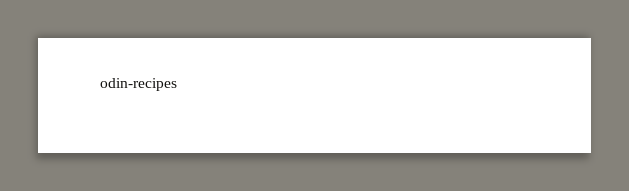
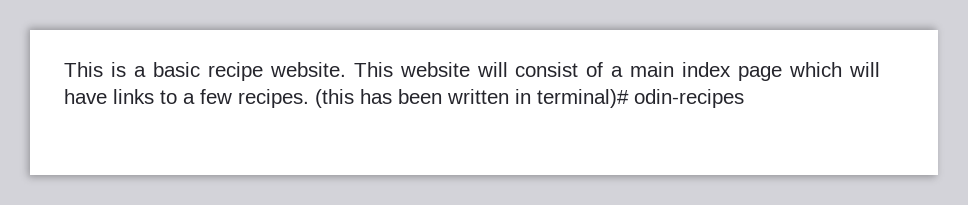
(100, 84) none -> [64,62,880,81] [64,89,629,108] This is a basic recipe website. This website will consist of a main index page which will have links to a few recipes. (this has been written in terminal)#

